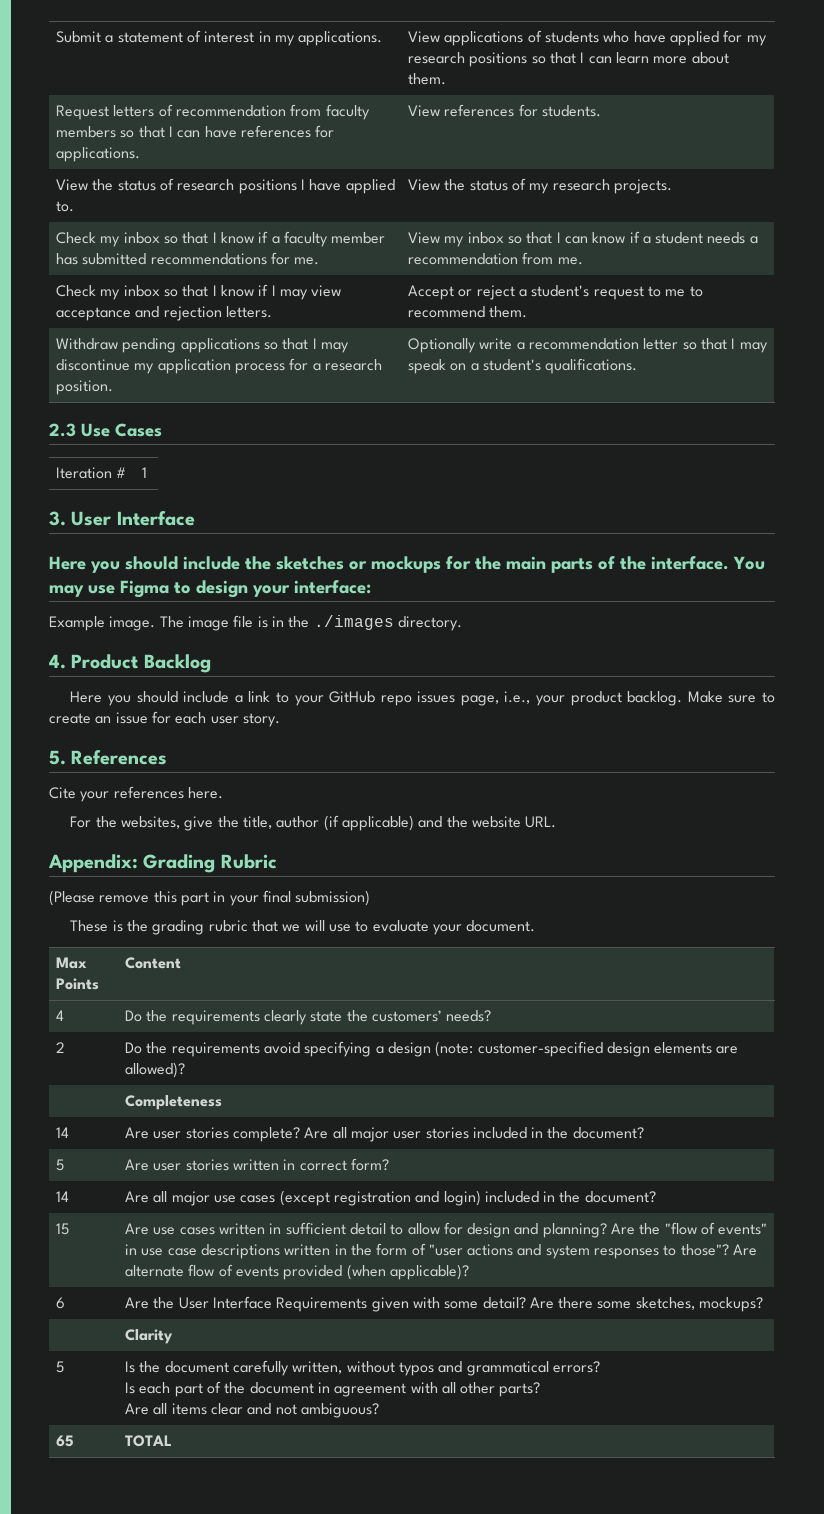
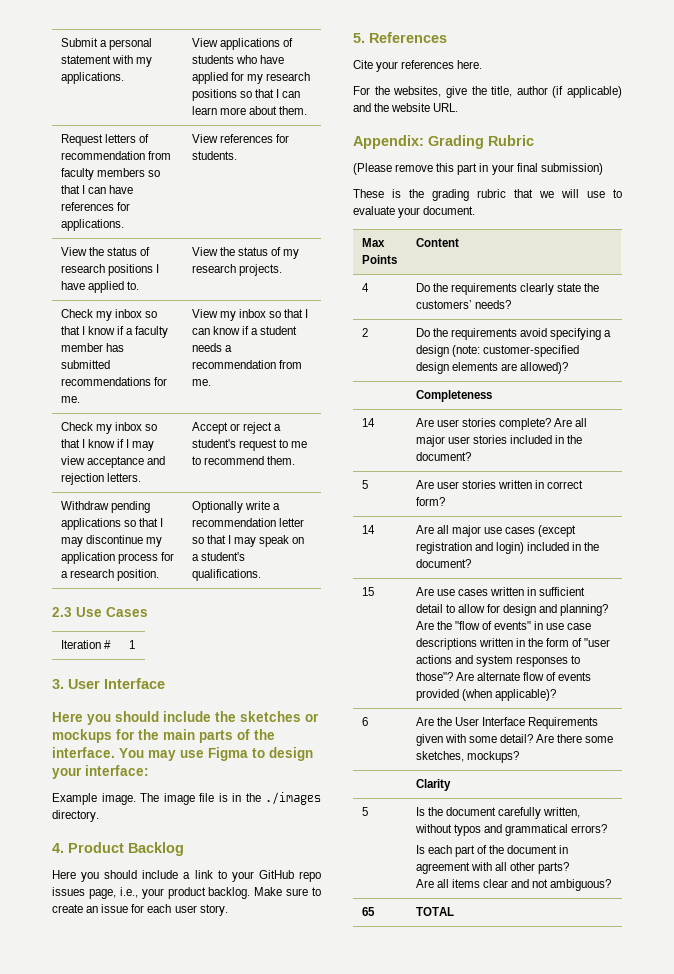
[117,30,271,43] statement of interest in -> [108,38,152,50] [60,55,133,64] personal statement with

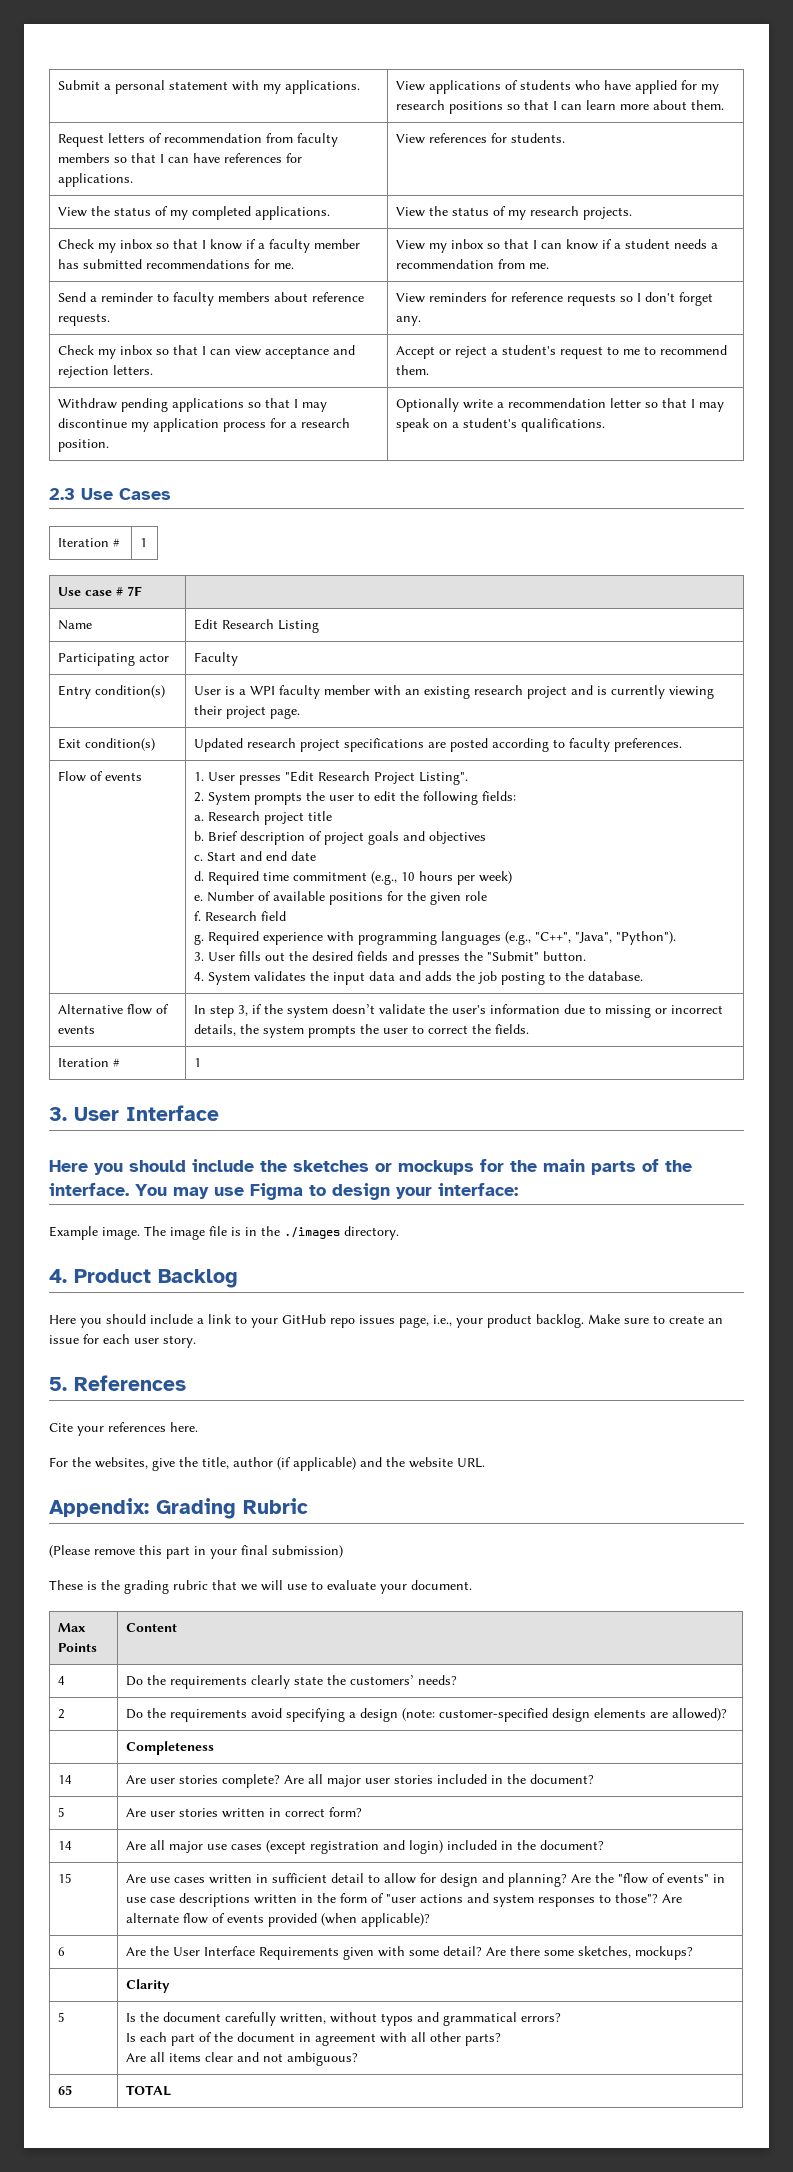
[60,264,159,276] [60,281,139,293] research positions I have applied to. -> [170,206,331,220] my completed applications.
[60,422,157,434] [60,439,155,451] // Check my inbox so that I know if I may -> [58,292,365,306] [58,313,111,326] [396,292,714,306] [396,316,422,326] [58,345,232,359] // Send a reminder to faculty members about reference requests. | View reminders for reference requests so I don't forget any. // Check my inbox so that I can
(135, 644) none -> [58,586,143,596] [58,620,93,630] [194,619,320,633] [58,653,170,666] [194,652,239,666] [58,685,166,699] [194,685,715,699] [194,705,301,719] [58,738,156,751] [194,738,683,752] [58,771,143,782] [194,771,469,785] [194,791,517,805] [194,811,333,825] [194,831,487,845] [194,851,317,861] [194,871,513,885] [194,891,488,905] [194,911,287,921] [194,931,677,945] [194,951,587,965] [194,971,644,985] [58,1004,170,1015] [58,1025,96,1034] [194,1004,724,1018] [194,1024,530,1038] [58,1058,121,1067] [194,1058,202,1067] // Use case # 7F | // Name | Edit Research Listing // Participating actor | Faculty // Entry condition(s) | User is a WPI faculty member with an existing research project and is currently viewing their project page. // Exit condition(s) | Updated research project specifications are posted according to faculty preferences. // Flow of events | 1. User presses "Edit Research Project Listing". // 2. System prompts the user to edit the following fields: // a. Research project title // b. Brief description of project goals and objectives // c. Start and end date // d. Required time commitment (e.g., 10 hours per week) // e. Number of available positions for the given role // f. Research field // g. Required experience with programming languages (e.g., "C++", "Java", "Python"). // 3. User fills out the desired fields and presses the "Submit" button. // 4. System validates the input data and adds the job posting to the database. // Alternative flow of events | In step 3, if the system doesn’t validate the user's information due to missing or incorrect details, the system prompts the user to correct the fields. // Iteration # | 1

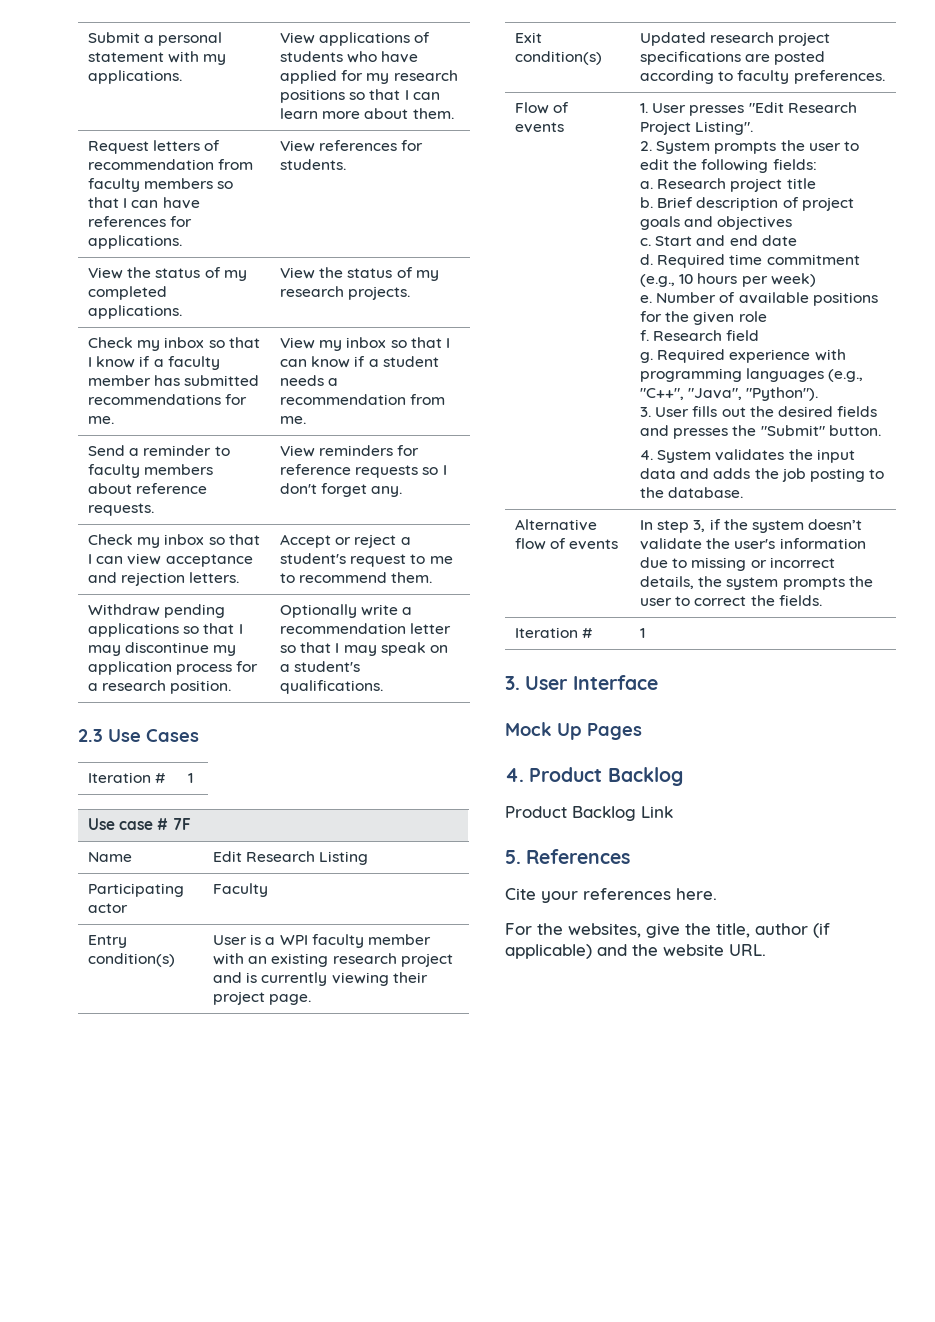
[49,1159,692,1175] [49,1183,518,1200] [49,1226,399,1240] [49,1269,238,1288] [49,1314,723,1328] [49,1334,196,1348] Here you should include the sketches or mockups for the main parts of the interface. You may use Figma to design your interface: // Example image. The image file is in the ./images directory. // 4. Product Backlog // Here you should include a link to your GitHub repo issues page, i.e., your product backlog. Make sure to create an issue for each user story. -> [505,722,642,740] [505,767,683,786] [505,806,673,821] Mock Up Pages // 4. Product Backlog // Product Backlog Link
[49,1498,308,1519] [49,1545,343,1559] [49,1580,472,1594] [58,1623,87,1632] [58,1643,98,1652] [126,1623,178,1632] [58,1676,66,1685] [126,1675,458,1689] [58,1709,66,1719] [126,1708,728,1722] [126,1741,215,1755] [58,1775,73,1784] [126,1774,595,1788] [58,1807,66,1817] [126,1807,363,1818] [58,1841,73,1850] [126,1840,605,1854] [58,1873,73,1883] [126,1873,726,1887] [126,1893,683,1907] [126,1913,431,1927] [58,1947,66,1956] [126,1946,694,1960] [126,1979,171,1993] [58,2012,66,2022] [126,2012,562,2026] [126,2032,502,2046] [126,2052,359,2066] [58,2085,73,2095] [126,2085,172,2096] // Appendix: Grading Rubric // (Please remove this part in your final submission) // These is the grading rubric that we will use to evaluate your document. // Max Points | Content // 4 | Do the requirements clearly state the customers’ needs? // 2 | Do the requirements avoid specifying a design (note: customer-specified design elements are allowed)? // | Completeness // 14 | Are user stories complete? Are all major user stories included in the document? // 5 | Are user stories written in correct form? // 14 | Are all major use cases (except registration and login) included in the document? // 15 | Are use cases written in sufficient detail to allow for design and planning? Are the "flow of events" in use case descriptions written in the form of "user actions and system responses to those"? Are alternate flow of events provided (when applicable)? // 6 | Are the User Interface Requirements given with some detail? Are there some sketches, mockups? // | Clarity // 5 | Is the document carefully written, without typos and grammatical errors? // Is each part of the document in agreement with all other parts? // Are all items clear and not ambiguous? // 65 | TOTAL -> (766, 950) none

